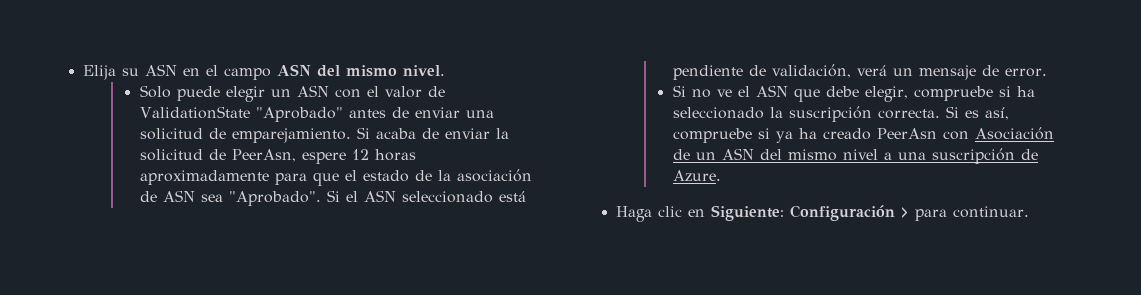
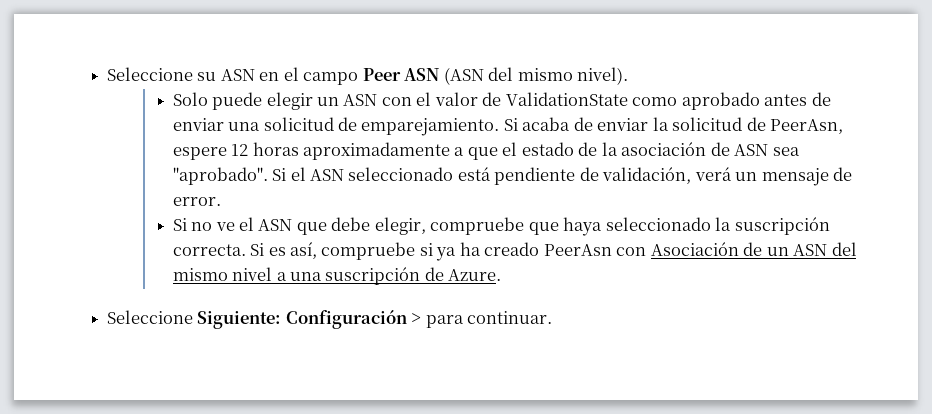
[82,65,116,80] Elija -> [106,67,193,81] Seleccione
[276,64,445,77] ASN del mismo nivel. -> [362,67,628,85] Peer ASN (ASN del mismo nivel).
[255,107,343,122] "Aprobado" -> [632,92,760,110] como aprobado
[274,173,307,185] para -> [454,147,465,156] a
[228,191,321,206] "Aprobado". -> [172,167,268,185] "aprobado".
[998,86,1035,97] si ha -> [528,217,603,236] que haya
[615,206,705,222] Haga clic en -> [106,310,193,324] Seleccione

